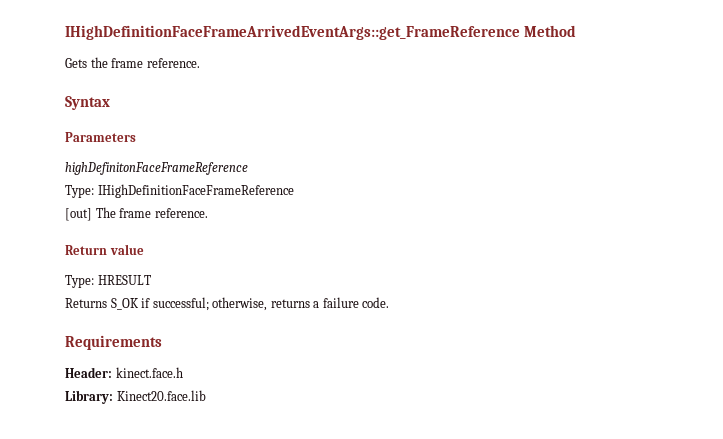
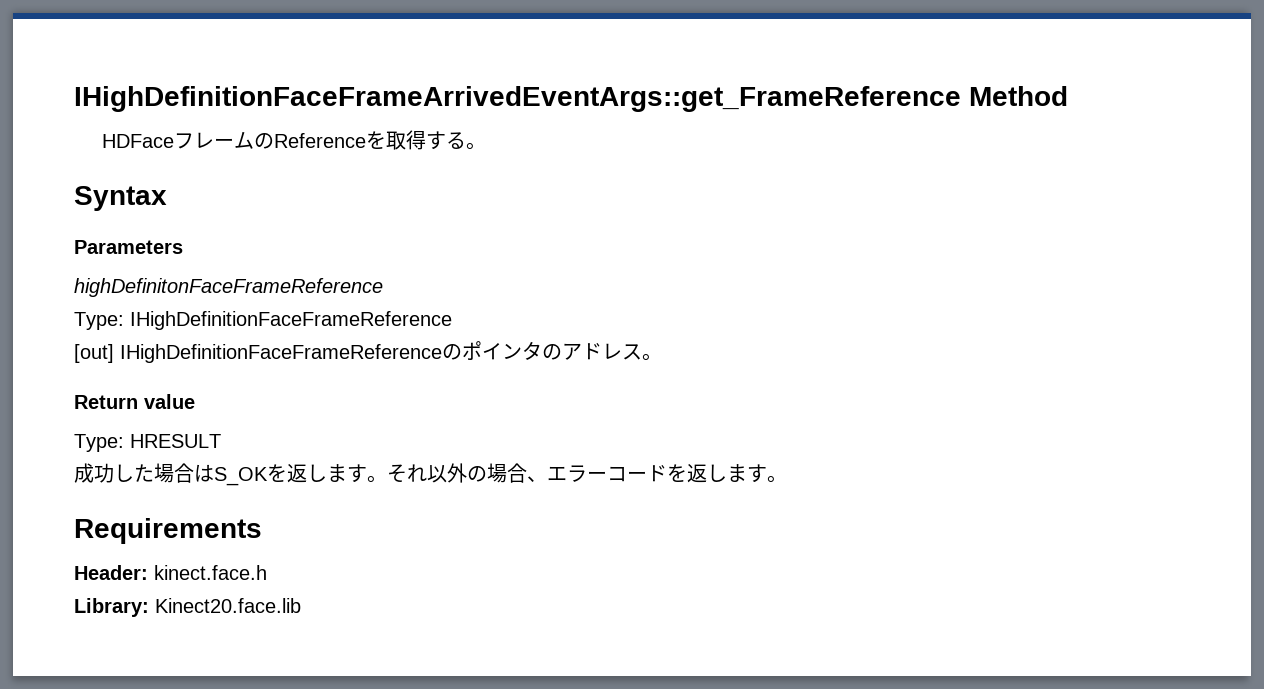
[65,57,200,68] Gets the frame reference. -> [102,130,487,150] HDFaceフレームのReferenceを取得する。
[95,207,208,218] [65,244,144,255] [65,275,151,288] [65,297,390,311] The frame reference. // Return value // Type: HRESULT // Returns S_OK if successful; otherwise, returns a failure code. -> [120,341,662,363] [74,394,195,409] [74,434,221,452] [74,463,787,486] IHighDefinitionFaceFrameReferenceのポインタのアドレス。 // Return value // Type: HRESULT // 成功した場合はS_OKを返します。それ以外の場合、エラーコードを返します。

